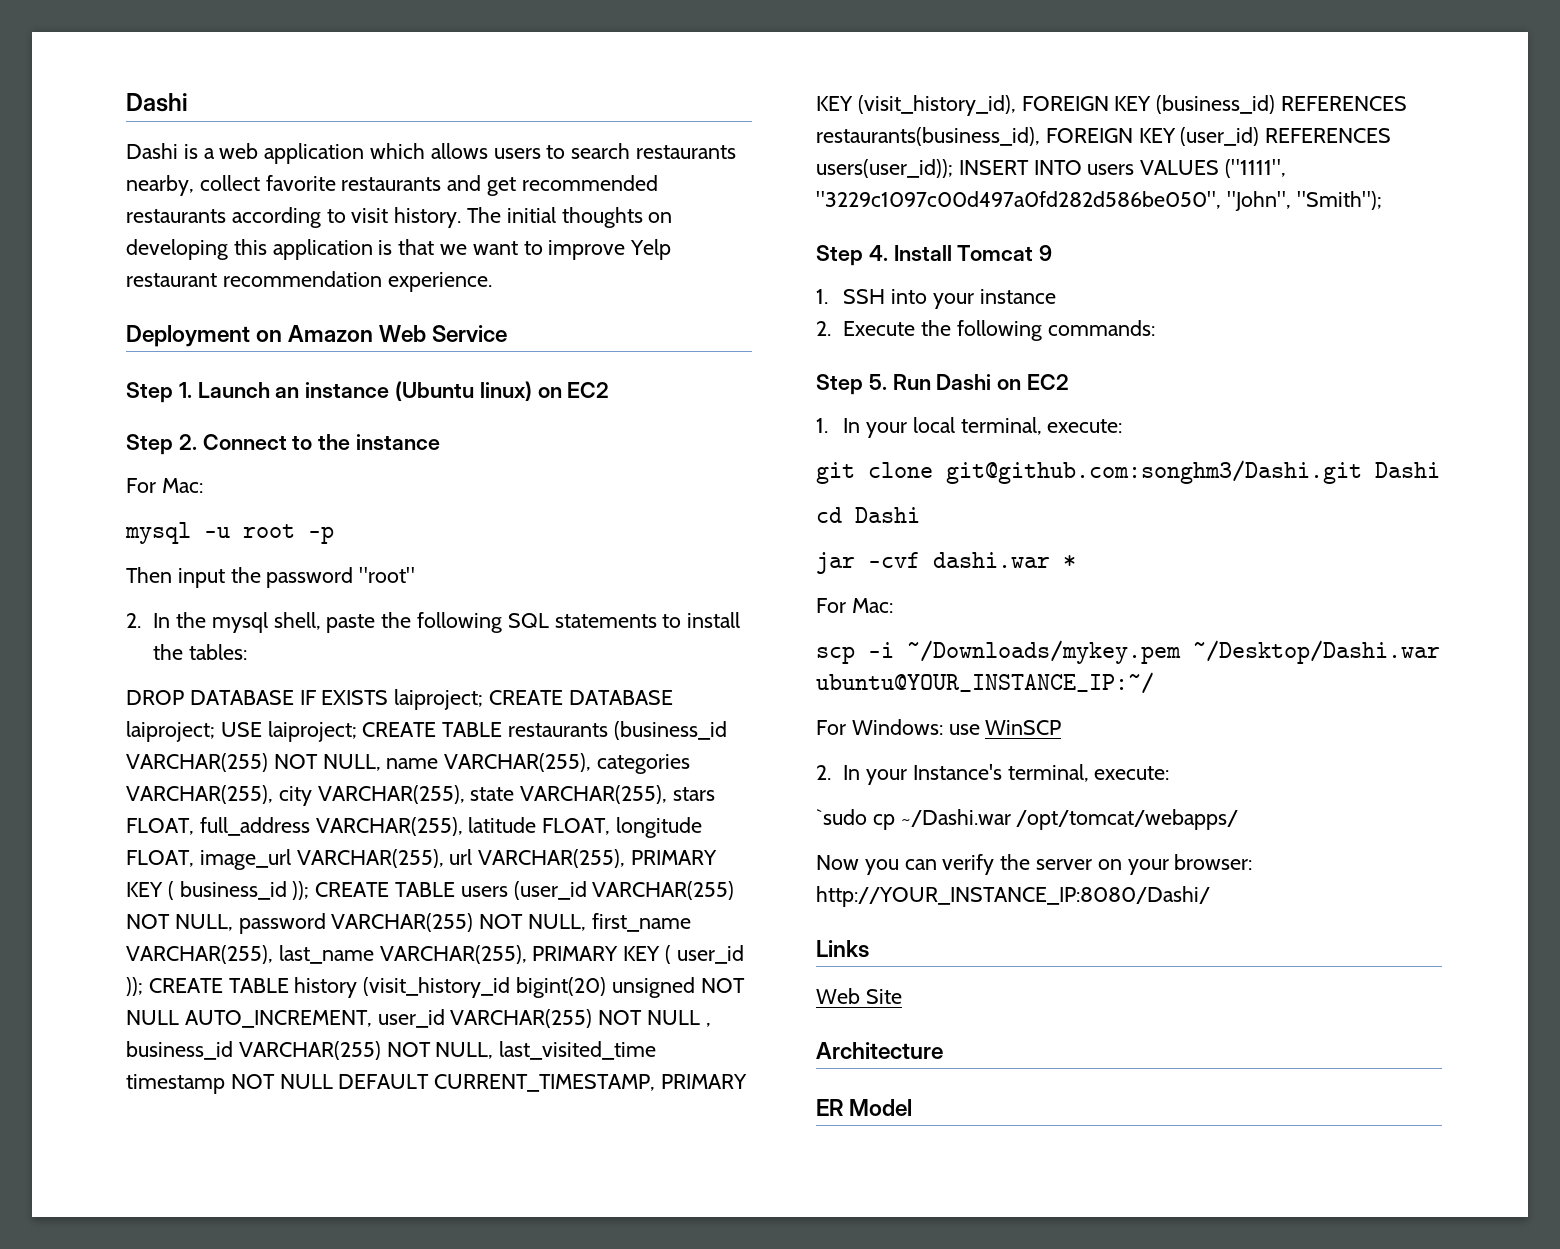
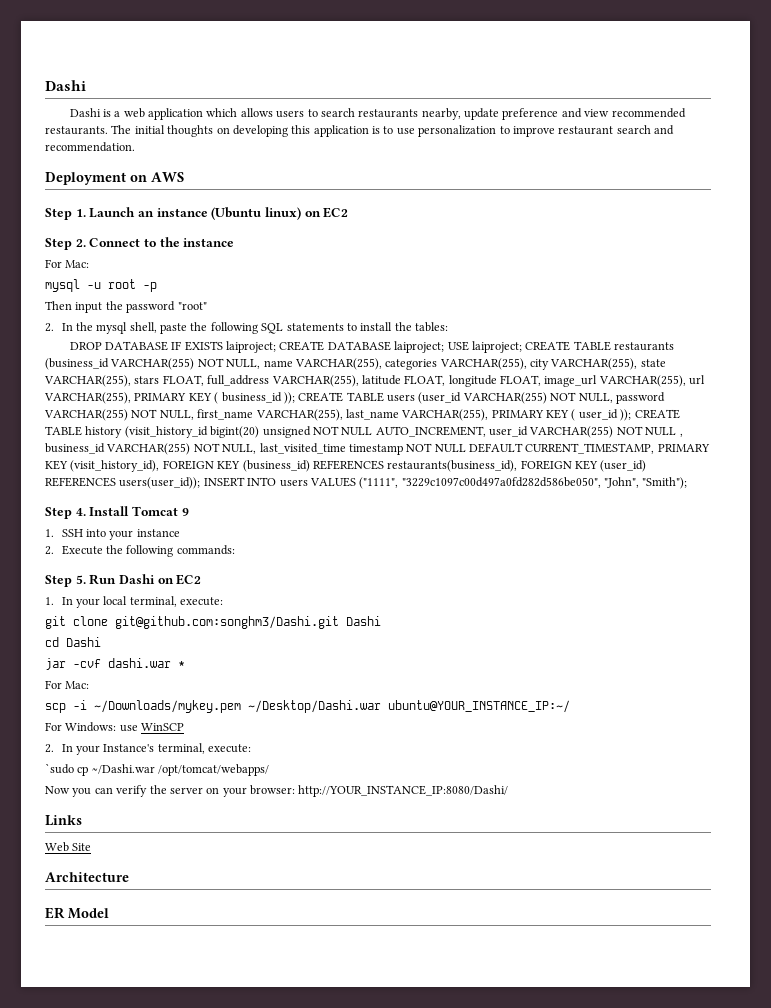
[199,175,658,196] [126,207,462,228] collect favorite restaurants and get recommended restaurants according to visit history. -> [464,108,686,120] [45,126,108,135] update preference and view recommended restaurants.
[398,239,672,260] [126,271,492,292] that we want to improve Yelp restaurant recommendation experience. -> [383,125,674,137] [45,142,135,152] to use personalization to improve restaurant search and recommendation.
[288,325,508,342] Amazon Web Service -> [151,172,184,182] AWS

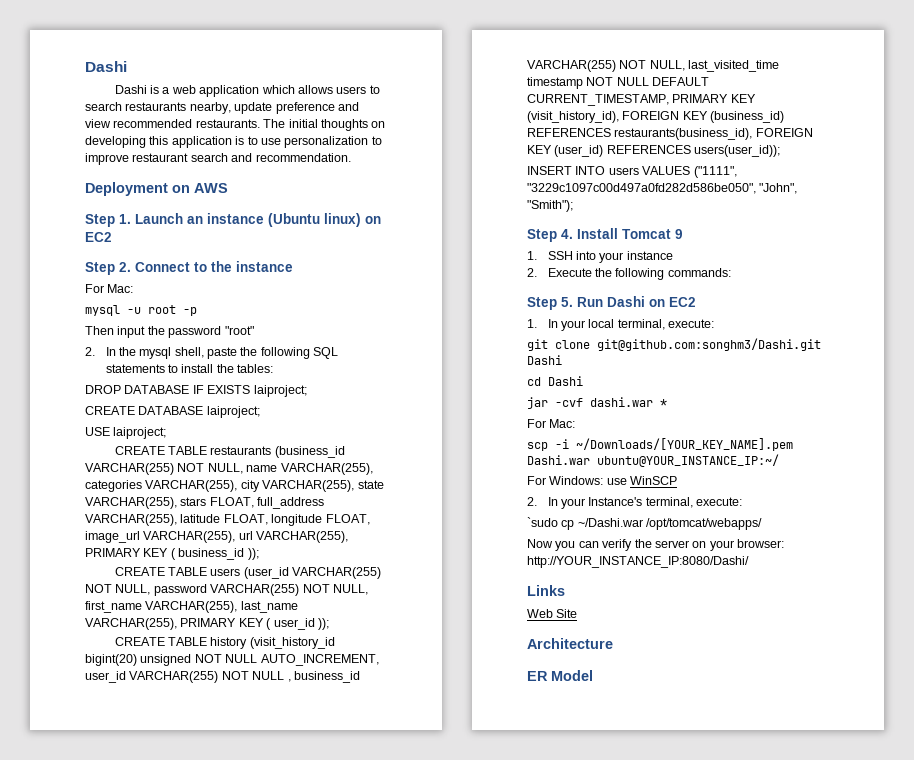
(277, 347) none -> (307, 391) //
(445, 347) none -> (260, 412) //
(522, 347) none -> (167, 433) //
(295, 398) none -> (259, 554) //
(632, 415) none -> (329, 624) //
(201, 483) none -> (781, 151) //
[94,700,381,713] ~/Downloads/mykey.pem ~/Desktop/Dashi.war -> [576,438,793,451] [527,455,590,465] ~/Downloads/[YOUR_KEY_NAME].pem Dashi.war

